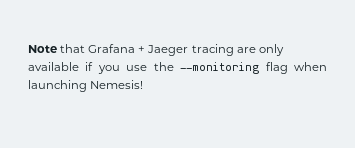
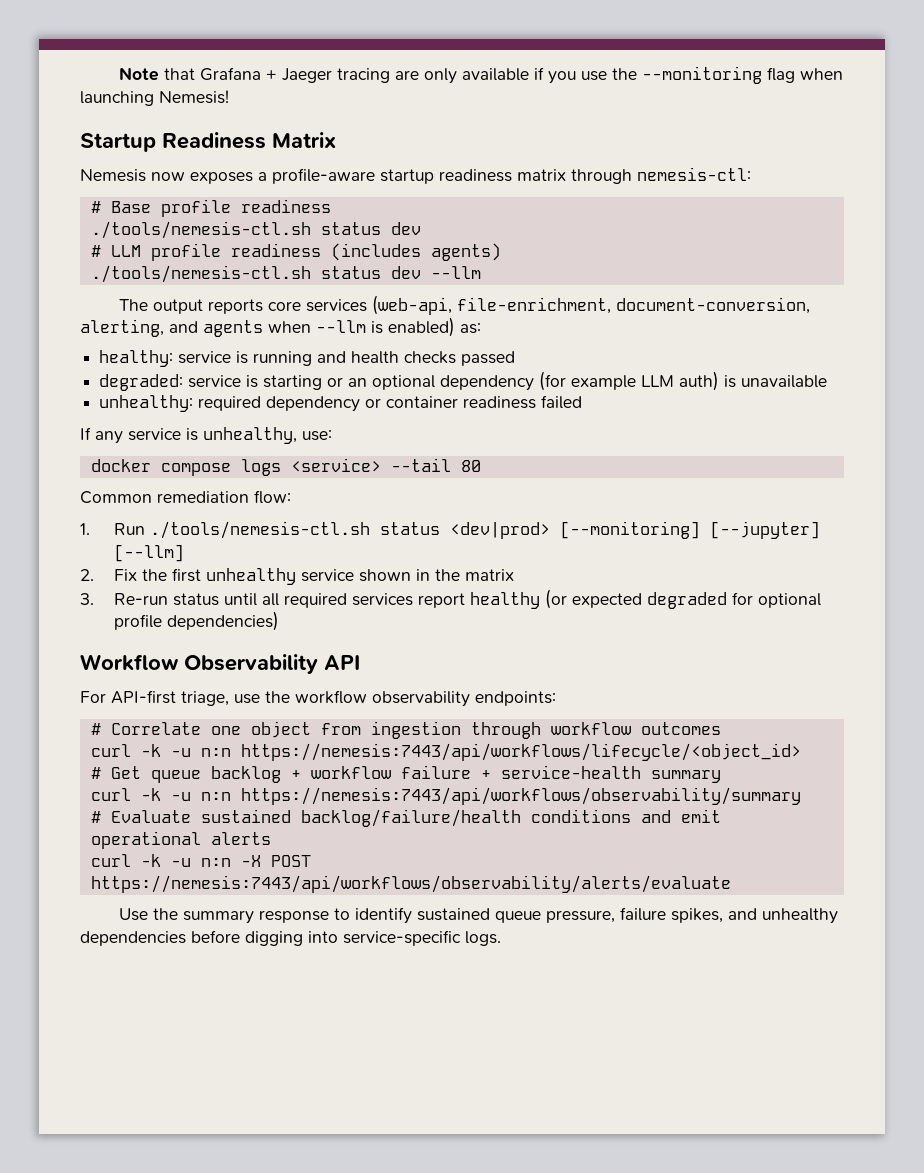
(144, 84) none -> [80,132,336,152] [80,167,751,184] [90,199,331,217] [90,221,421,239] [90,243,501,261] [90,265,481,283] [118,295,810,315] [80,317,481,337] [99,350,516,367] [99,371,828,391] [99,395,583,412] [80,427,332,444] [90,458,481,476] [80,490,291,504] [80,521,821,539] [114,544,185,562] [80,568,515,585] [80,589,822,609] [114,611,280,631] [80,654,360,674] [80,690,556,707] [90,721,721,739] [90,743,801,761] [90,765,721,783] [90,787,801,805] [90,809,721,827] [90,831,271,849] [90,854,311,867] [90,875,731,893] [118,907,838,924] [80,930,501,946] // Startup Readiness Matrix // Nemesis now exposes a profile-aware startup readiness matrix through nemesis-ctl: // # Base profile readiness // ./tools/nemesis-ctl.sh status dev // # LLM profile readiness (includes agents) // ./tools/nemesis-ctl.sh status dev --llm // The output reports core services (web-api, file-enrichment, document-conversion, alerting, and agents when --llm is enabled) as: // healthy: service is running and health checks passed // degraded: service is starting or an optional dependency (for example LLM auth) is unavailable // unhealthy: required dependency or container readiness failed // If any service is unhealthy, use: // docker compose logs <service> --tail 80 // Common remediation flow: // 1. Run ./tools/nemesis-ctl.sh status <dev|prod> [--monitoring] [--jupyter] [--llm] // 2. Fix the first unhealthy service shown in the matrix // 3. Re-run status until all required services report healthy (or expected degraded for optional profile dependencies) // Workflow Observability API // For API-first triage, use the workflow observability endpoints: // # Correlate one object from ingestion through workflow outcomes // curl -k -u n:n https://nemesis:7443/api/workflows/lifecycle/<object_id> // # Get queue backlog + workflow failure + service-health summary // curl -k -u n:n https://nemesis:7443/api/workflows/observability/summary // # Evaluate sustained backlog/failure/health conditions and emit operational alerts // curl -k -u n:n -X POST https://nemesis:7443/api/workflows/observability/alerts/evaluate // Use the summary response to identify sustained queue pressure, failure spikes, and unhealthy dependencies before digging into service-specific logs.

